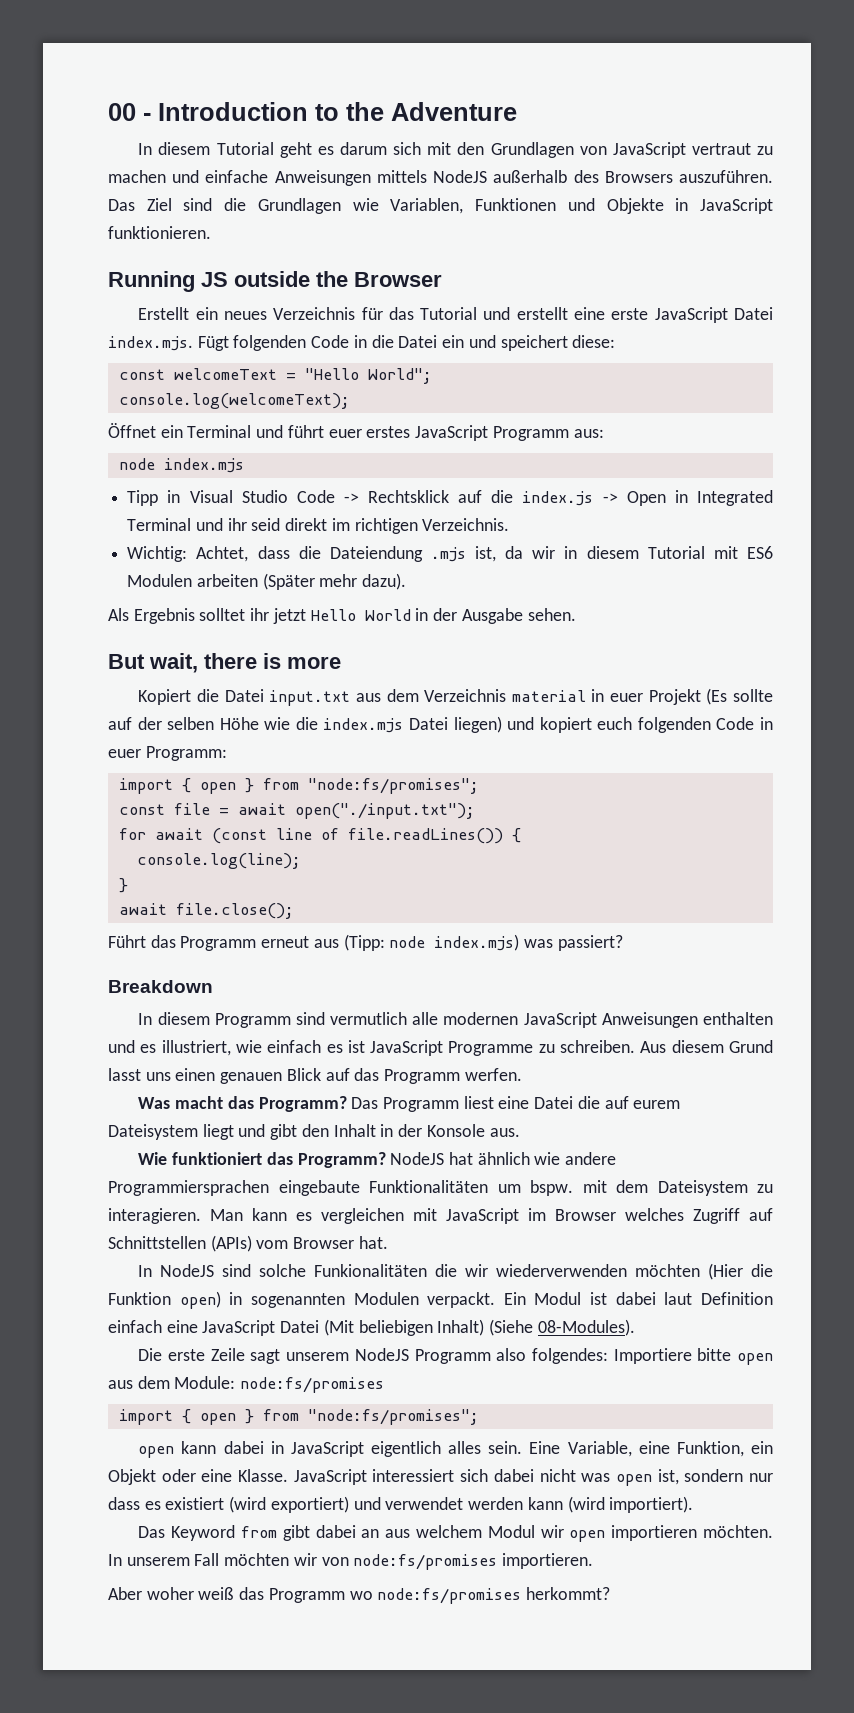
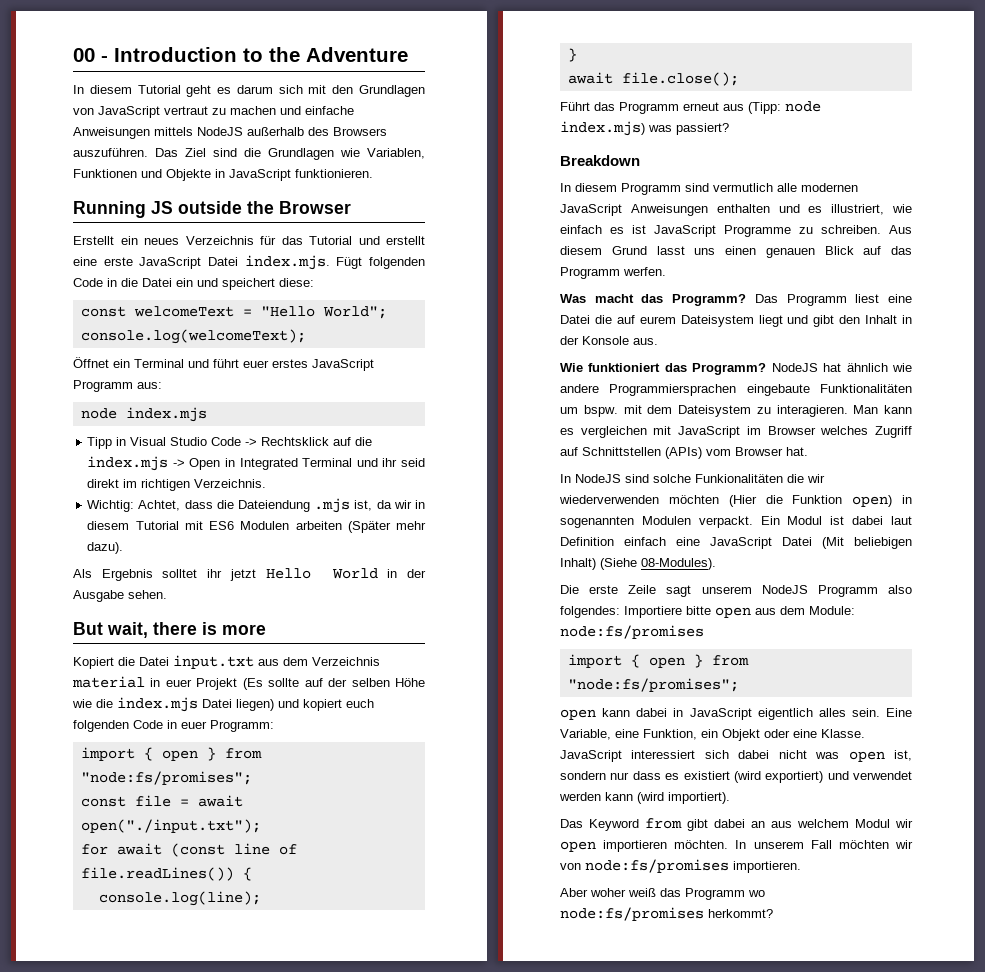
[522,491,594,506] index.js -> [87,456,169,471] index.mjs

